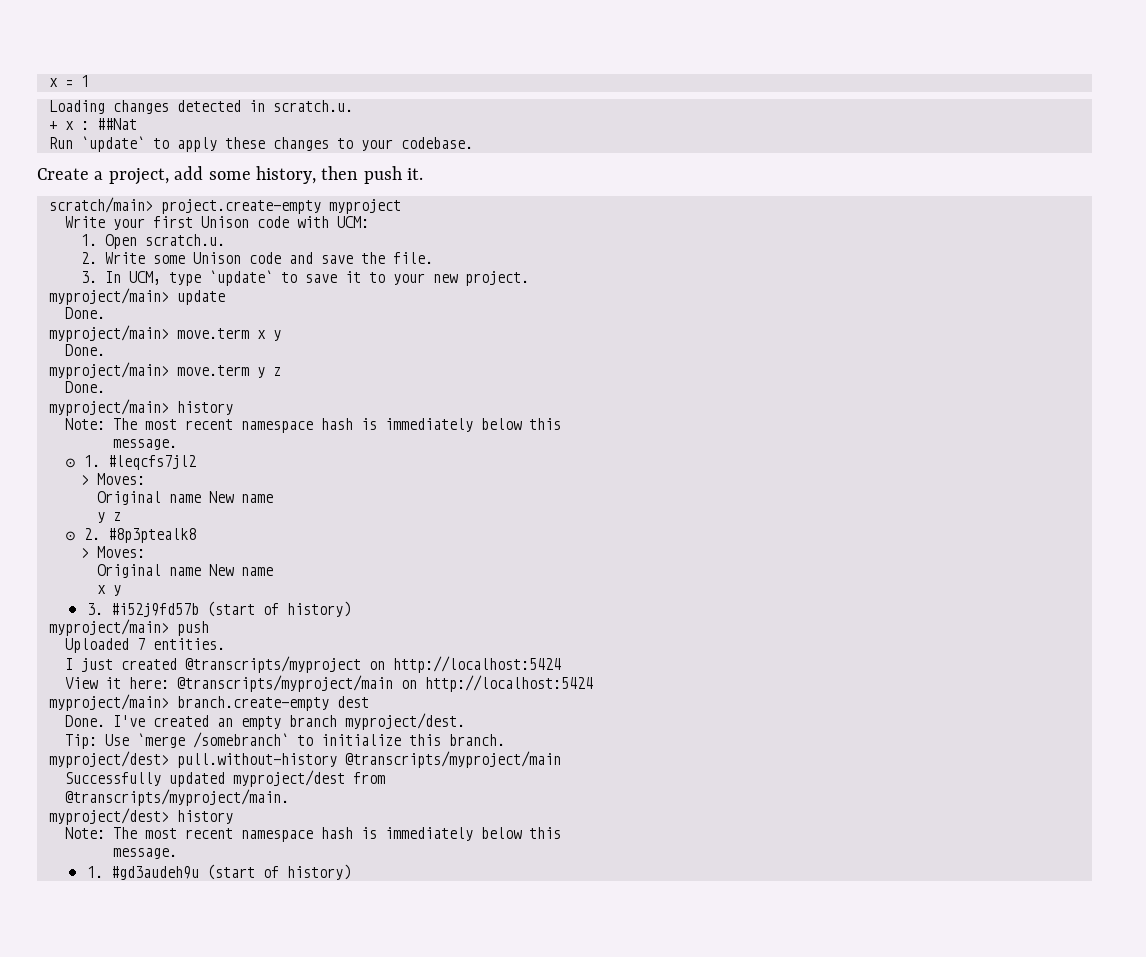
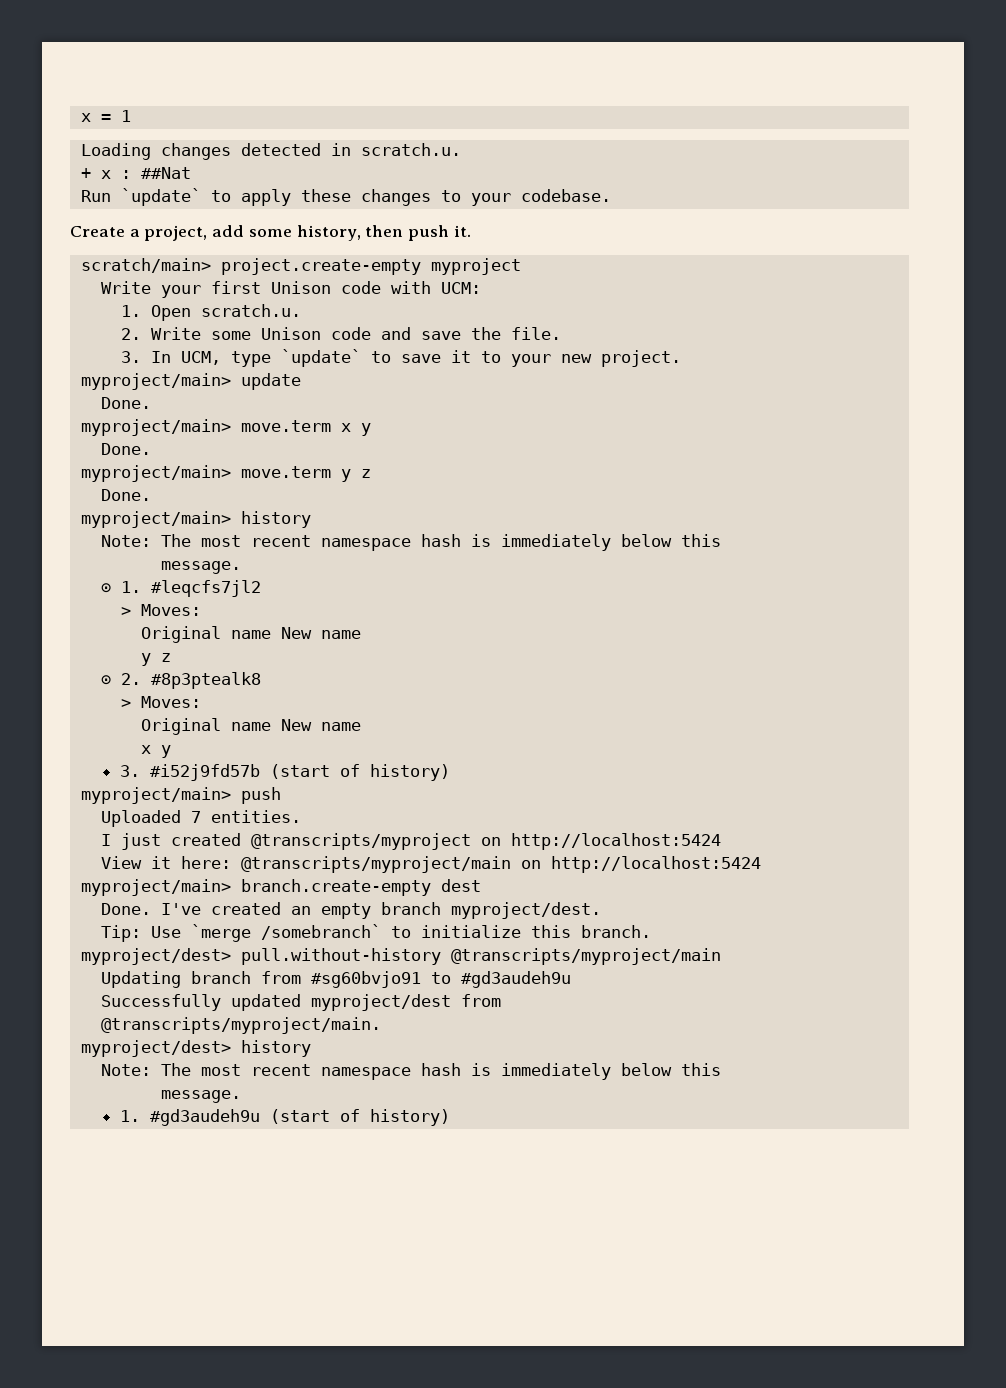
(561, 759) none -> [100,971,571,988] // Updating branch from #sg60bvjo91 to #gd3audeh9u

